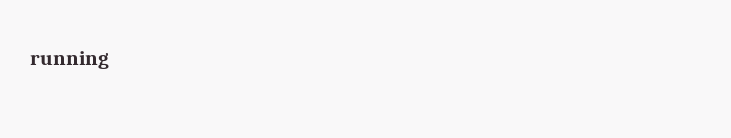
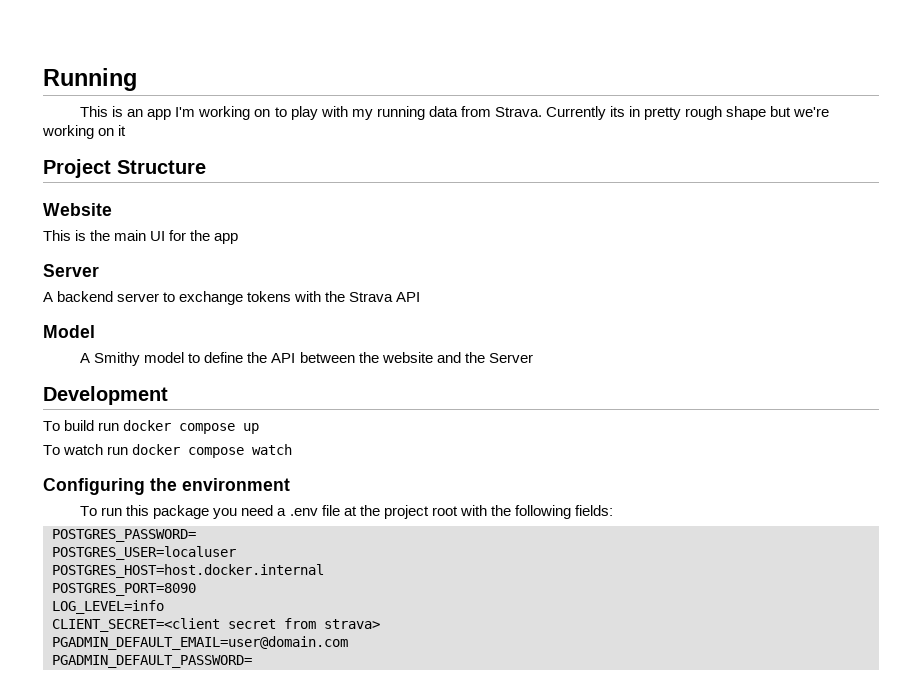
[30,51,109,69] running -> [43,68,137,91] [80,106,830,120] [42,125,127,139] [43,159,206,178] [43,203,112,216] [43,230,239,244] [43,264,99,277] [43,291,421,305] [43,325,95,338] [80,352,533,366] [43,386,168,405] [43,420,260,434] [43,444,293,458] [43,478,290,495] [80,505,613,519] [52,529,196,542] [52,546,236,560] [52,564,324,578] [52,583,196,596] [52,600,164,614] [52,618,380,632] [52,636,348,650] [52,655,252,668] Running // This is an app I'm working on to play with my running data from Strava. Currently its in pretty rough shape but we're working on it // Project Structure // Website // This is the main UI for the app // Server // A backend server to exchange tokens with the Strava API // Model // A Smithy model to define the API between the website and the Server // Development // To build run docker compose up // To watch run docker compose watch // Configuring the environment // To run this package you need a .env file at the project root with the following fields: // POSTGRES_PASSWORD= // POSTGRES_USER=localuser // POSTGRES_HOST=host.docker.internal // POSTGRES_PORT=8090 // LOG_LEVEL=info // CLIENT_SECRET=<client secret from strava> // PGADMIN_DEFAULT_EMAIL=user@domain.com // PGADMIN_DEFAULT_PASSWORD=

